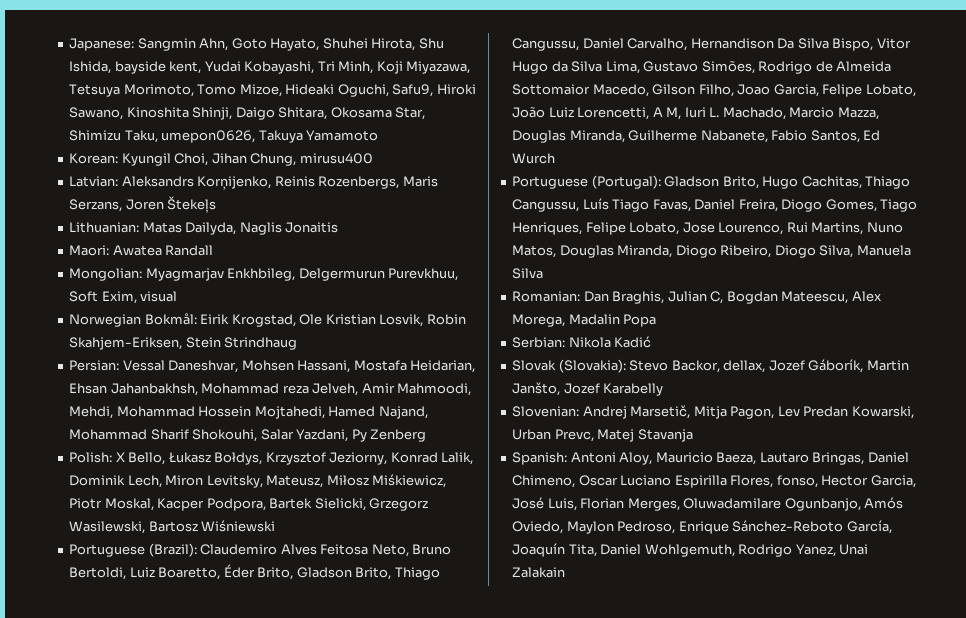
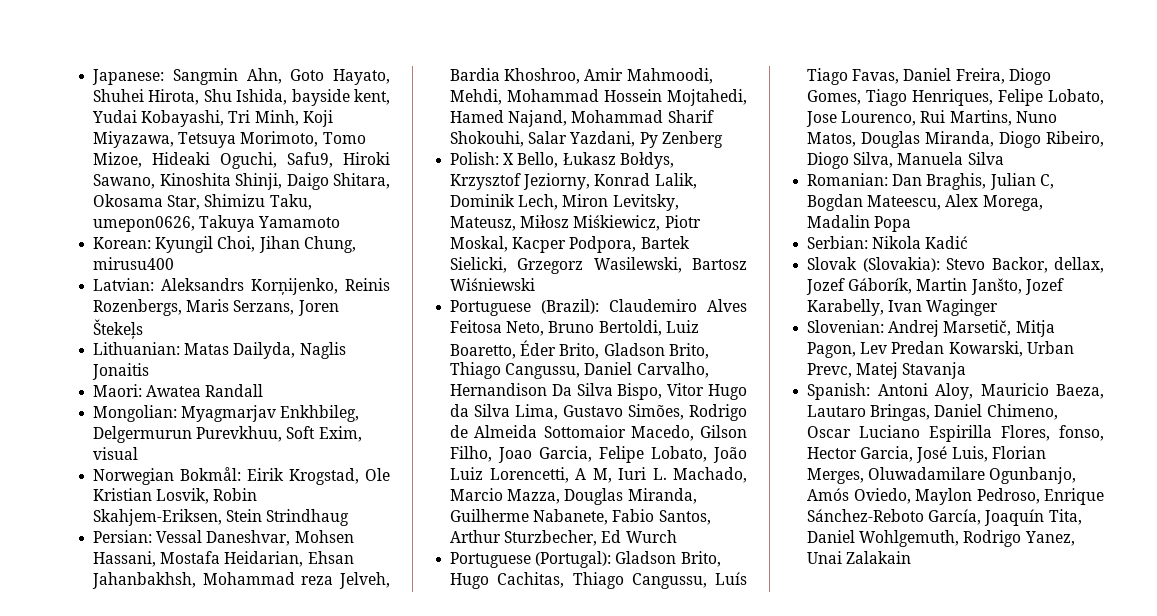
(359, 389) none -> [450,68,581,84] Bardia Khoshroo,
(860, 136) none -> [450,530,598,546] Arthur Sturzbecher,
[603,383,664,396] Karabelly -> [807,299,999,316] Karabelly, Ivan Waginger

